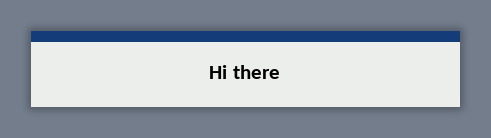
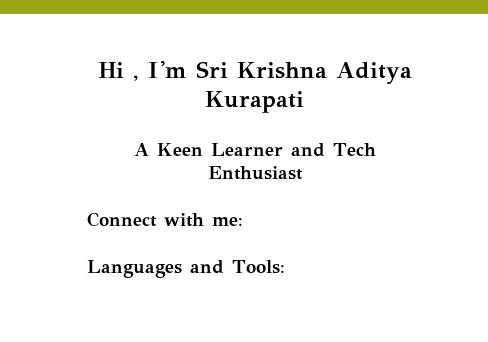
[232,65,280,79] there -> [132,61,412,84] [205,91,304,113] [133,143,376,157] [207,166,303,180] [87,212,243,227] [87,260,285,278] , I'm Sri Krishna Aditya Kurapati // A Keen Learner and Tech Enthusiast // Connect with me: // Languages and Tools:

